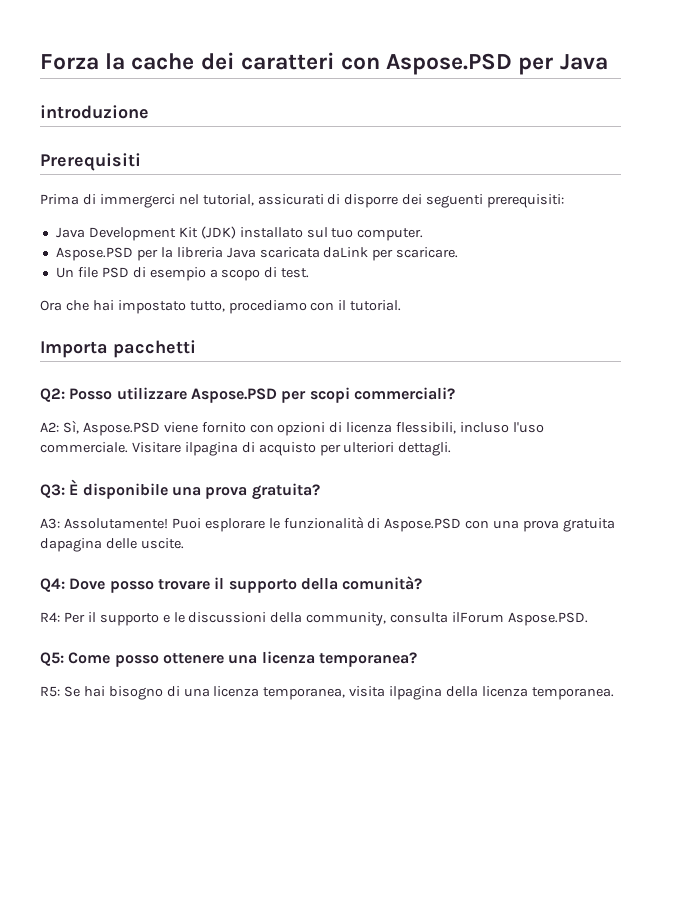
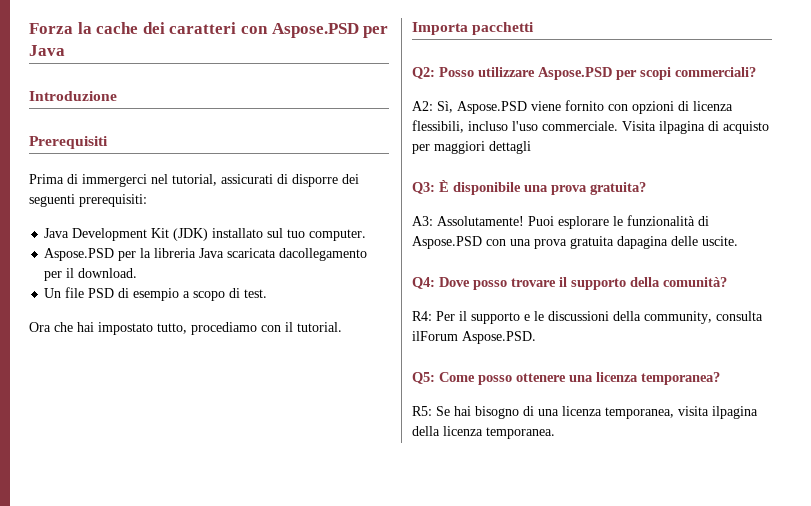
[40,105,149,119] introduzione -> [29,91,117,101] Introduzione
[323,247,459,261] daLink per scaricare. -> [279,248,368,261] [44,268,138,281] dacollegamento per il download.
[131,442,181,453] Visitare -> [622,121,656,131] Visita
[343,442,452,456] ulteriori dettagli. -> [434,141,531,154] maggiori dettagli

